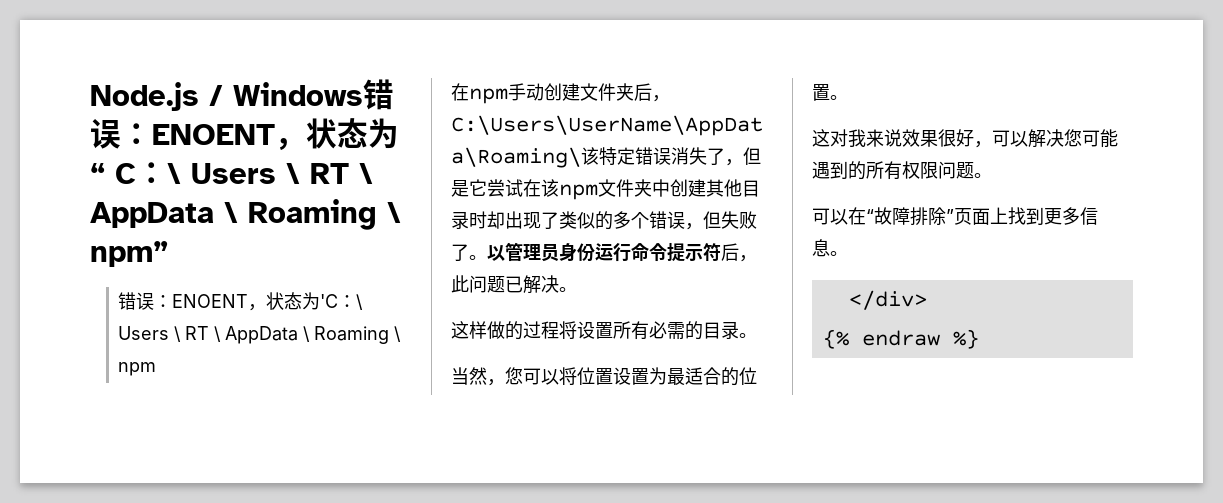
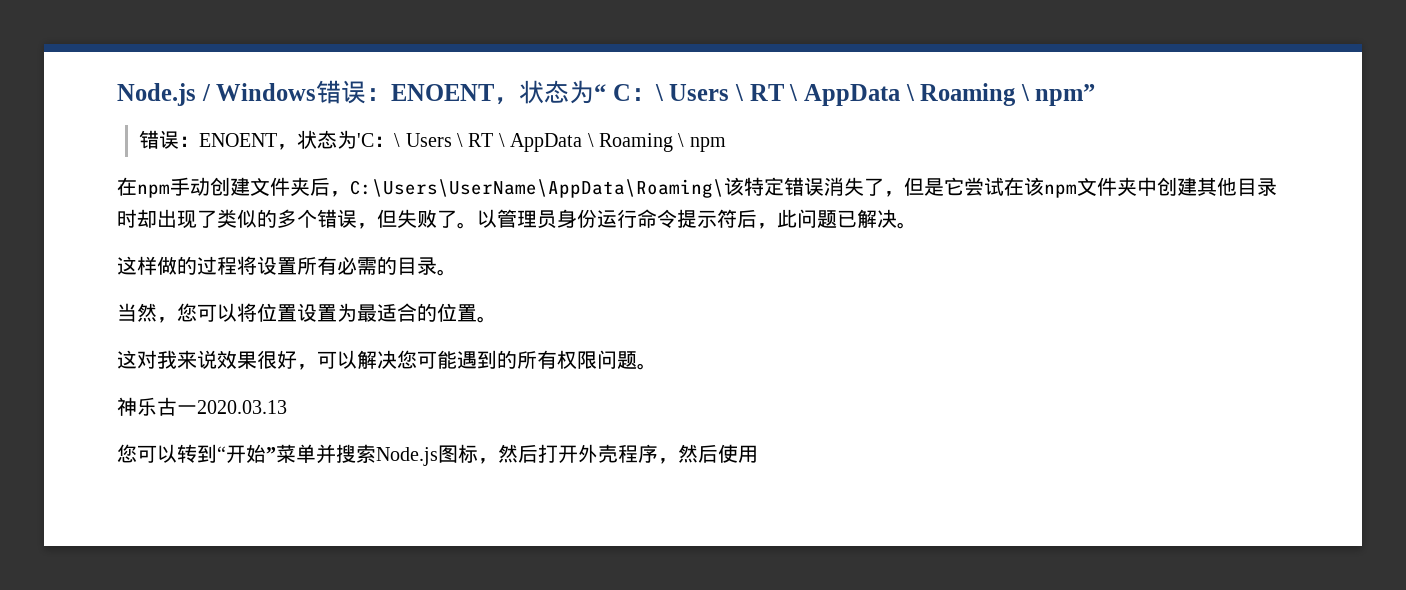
[812,207,1098,226] [812,239,848,257] [848,290,927,310] [822,329,979,349] 可以在“故障排除”页面上找到更多信息。 // </div> // {% endraw %} -> [117,397,287,416] [117,444,758,466] 神乐古一2020.03.13 // 您可以转到“开始”菜单并搜索Node.js图标，然后打开外壳程序，然后使用

